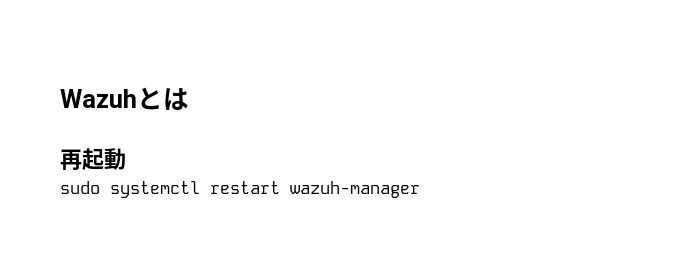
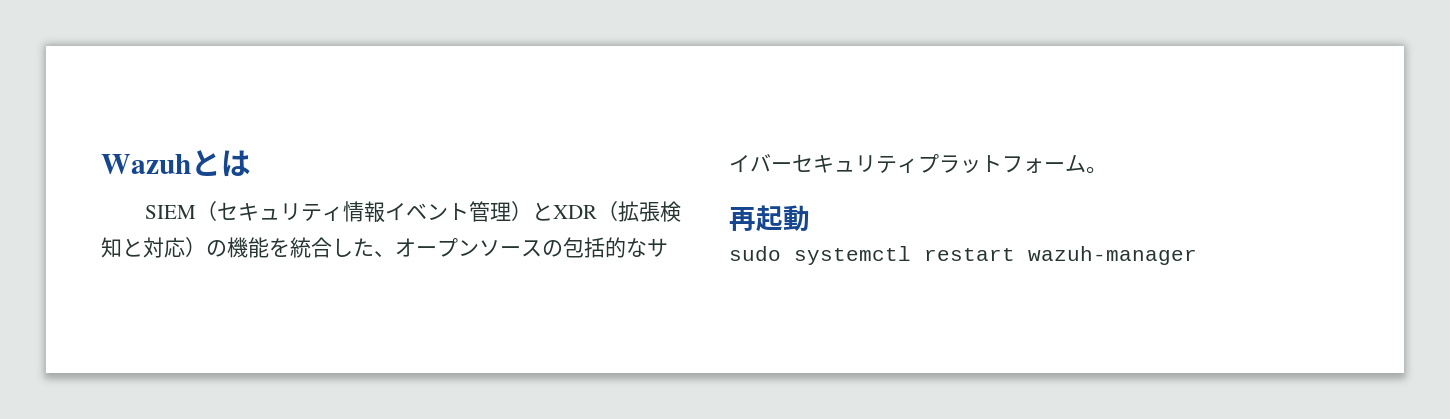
(189, 99) none -> [144,201,681,223] [101,237,668,258] [729,154,1107,174] // SIEM（セキュリティ情報イベント管理）とXDR（拡張検知と対応）の機能を統合した、オープンソースの包括的なサイバーセキュリティプラットフォーム。

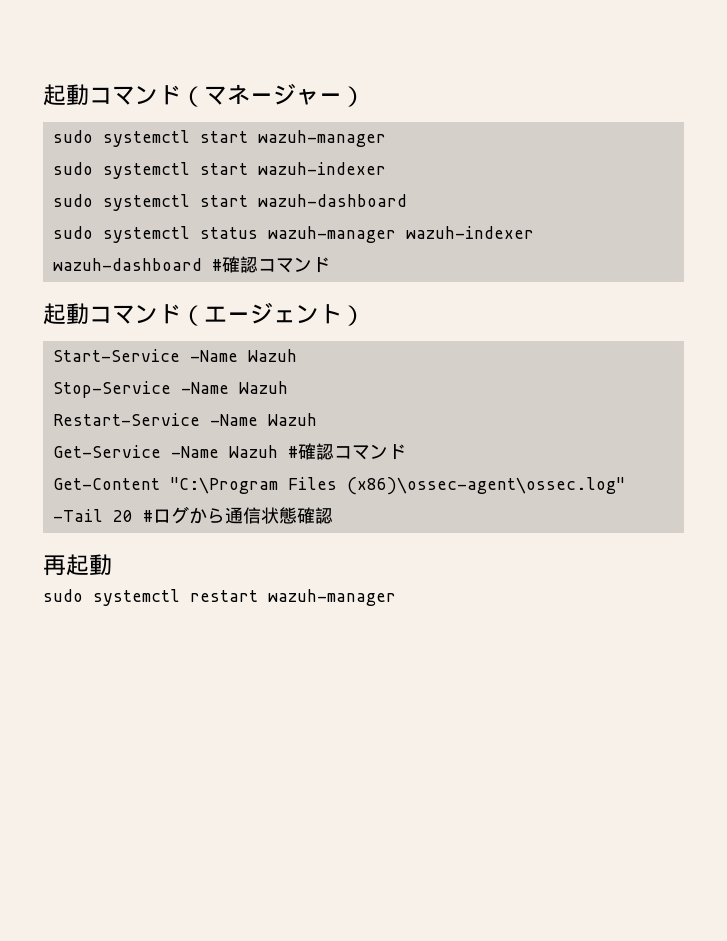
[101,150,251,177] [144,201,681,223] [101,237,668,258] [729,154,1107,174] Wazuhとは // SIEM（セキュリティ情報イベント管理）とXDR（拡張検知と対応）の機能を統合した、オープンソースの包括的なサイバーセキュリティプラットフォーム。 -> [43,83,365,107] [53,130,387,147] [53,162,387,179] [53,194,408,211] [53,226,535,243] [53,256,331,273] [43,302,365,326] [53,349,298,362] [53,381,289,398] [53,413,318,426] [53,443,407,460] [53,477,626,495] [53,506,334,524] 起動コマンド（マネージャー） // sudo systemctl start wazuh-manager // sudo systemctl start wazuh-indexer // sudo systemctl start wazuh-dashboard // sudo systemctl status wazuh-manager wazuh-indexer wazuh-dashboard #確認コマンド // 起動コマンド（エージェント） // Start-Service -Name Wazuh // Stop-Service -Name Wazuh // Restart-Service -Name Wazuh // Get-Service -Name Wazuh #確認コマンド // Get-Content "C:\Program Files (x86)\ossec-agent\ossec.log" -Tail 20 #ログから通信状態確認

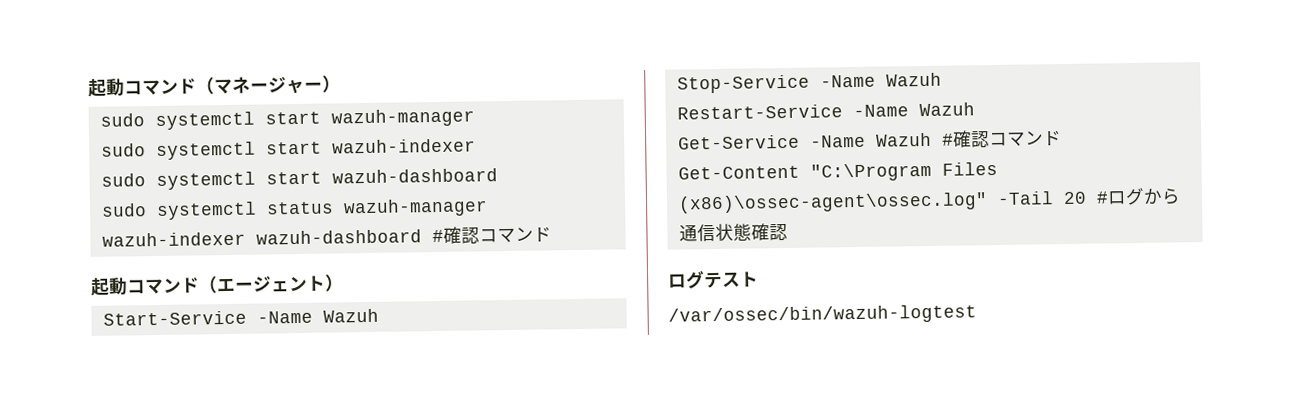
[43,554,112,576] [43,589,396,606] 再起動 // sudo systemctl restart wazuh-manager -> [668,270,759,289] [668,304,977,326] ログテスト // /var/ossec/bin/wazuh-logtest

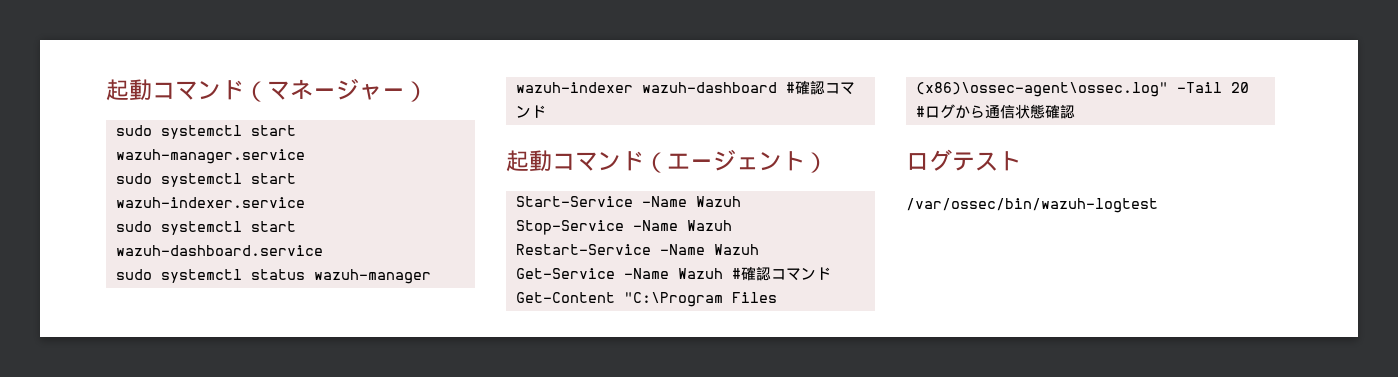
[331,108,475,128] [101,138,476,161] [101,168,498,191] wazuh-manager // sudo systemctl start wazuh-indexer // sudo systemctl start wazuh-dashboard -> [116,149,306,164] [116,173,297,187] [116,197,306,208] [116,221,297,235] [116,245,324,256] wazuh-manager.service // sudo systemctl start wazuh-indexer.service // sudo systemctl start wazuh-dashboard.service

